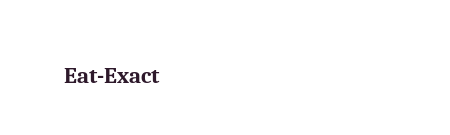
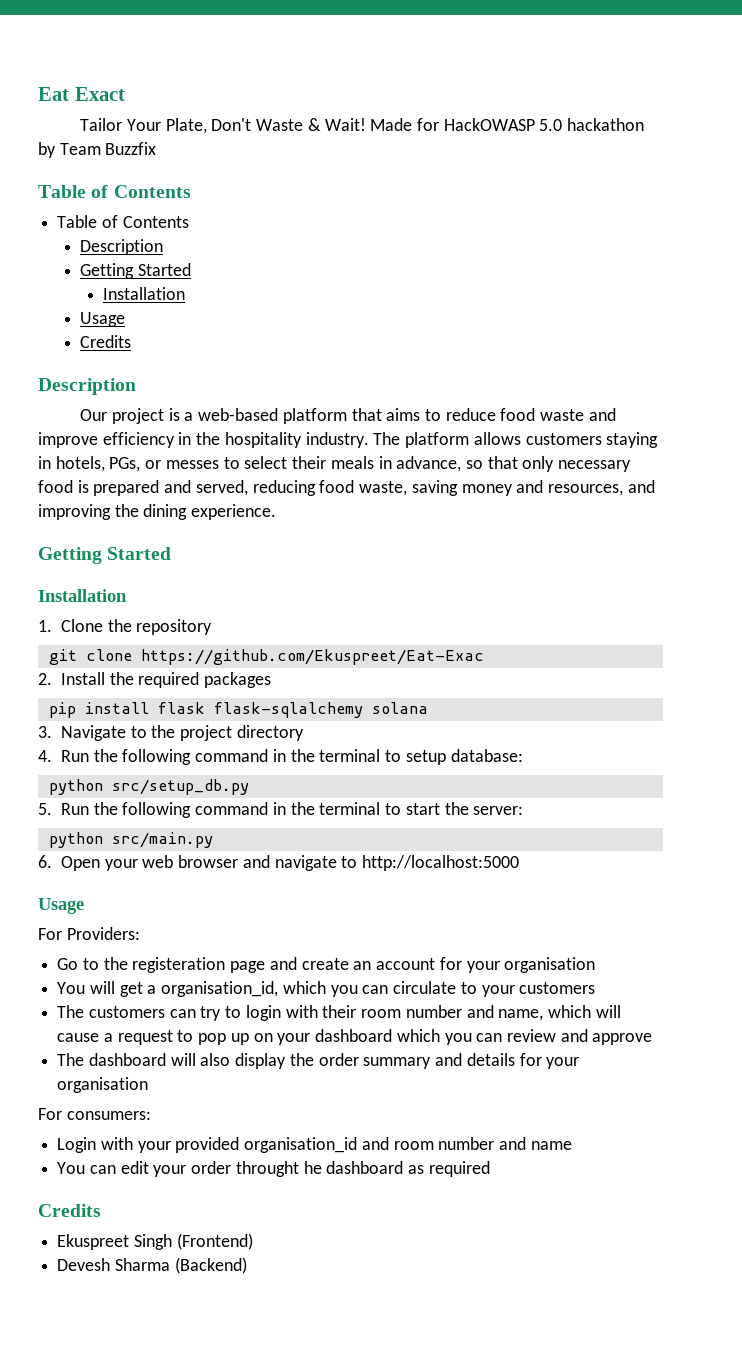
[64,68,160,83] Eat-Exact -> [38,87,125,101] [80,118,645,134] [38,142,157,158] [38,185,191,198] [57,215,189,228] [80,239,164,255] [80,263,192,279] [103,287,186,300] [80,312,126,327] [80,335,132,348] [38,378,136,395] [80,408,616,424] [38,432,659,448] [38,456,632,472] [38,480,655,496] [38,504,277,520] [38,547,172,564] [38,589,127,602] [38,619,213,635] [48,649,484,665] [38,672,272,688] [48,702,428,718] [38,725,304,741] [38,749,523,765] [48,779,249,795] [38,802,524,818] [48,832,213,848] [38,855,520,871] [38,898,84,914] [38,927,140,940] [57,957,596,973] [57,981,596,997] [57,1005,621,1021] [57,1029,653,1045] [57,1053,580,1069] [57,1077,149,1093] [38,1108,151,1120] [57,1137,572,1153] [57,1161,490,1177] [38,1204,101,1217] [57,1233,253,1250] [57,1257,247,1274] Eat Exact // Tailor Your Plate, Don't Waste & Wait! Made for HackOWASP 5.0 hackathon by Team Buzzfix // Table of Contents // Table of Contents // Description // Getting Started // Installation // Usage // Credits // Description // Our project is a web-based platform that aims to reduce food waste and improve efficiency in the hospitality industry. The platform allows customers staying in hotels, PGs, or messes to select their meals in advance, so that only necessary food is prepared and served, reducing food waste, saving money and resources, and improving the dining experience. // Getting Started // Installation // 1. Clone the repository // git clone https://github.com/Ekuspreet/Eat-Exac // 2. Install the required packages // pip install flask flask-sqlalchemy solana // 3. Navigate to the project directory // 4. Run the following command in the terminal to setup database: // python src/setup_db.py // 5. Run the following command in the terminal to start the server: // python src/main.py // 6. Open your web browser and navigate to http://localhost:5000 // Usage // For Providers: // Go to the registeration page and create an account for your organisation // You will get a organisation_id, which you can circulate to your customers // The customers can try to login with their room number and name, which will cause a request to pop up on your dashboard which you can review and approve // The dashboard will also display the order summary and details for your organisation // For consumers: // Login with your provided organisation_id and room number and name // You can edit your order throught he dashboard as required // Credits // Ekuspreet Singh (Frontend) // Devesh Sharma (Backend)

